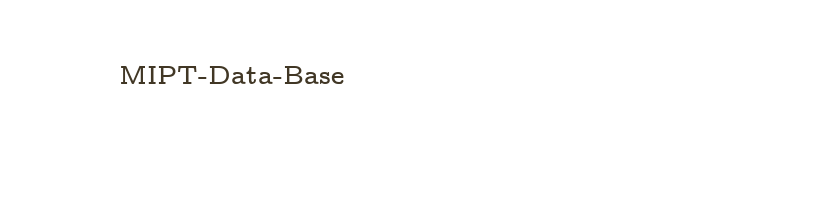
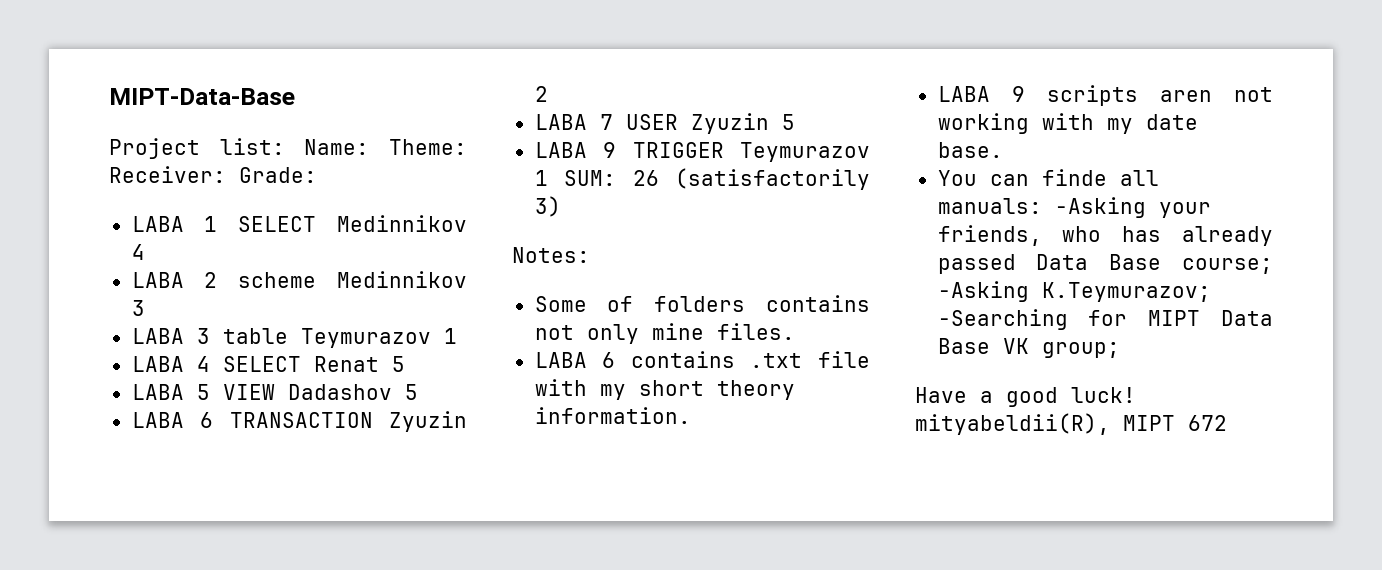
(344, 74) none -> [109,138,468,159] [109,166,317,183] [131,215,467,232] [131,244,145,260] [131,271,467,288] [131,300,145,316] [131,328,457,348] [131,356,405,372] [131,384,418,400] [131,411,467,432] [534,86,548,102] [534,113,795,134] [534,142,870,162] [534,168,870,190] [534,196,561,217] [512,247,590,263] [534,295,870,312] [534,323,795,344] [534,351,870,368] [534,379,795,400] [534,407,691,424] [937,85,1273,106] [937,113,1198,134] [937,142,1003,158] [937,169,1159,186] [937,197,1211,218] [937,225,1273,246] [937,254,1273,274] [937,281,1211,302] [937,309,1273,330] [937,338,1120,358] [915,387,1136,407] [915,413,1227,435] // Project list: Name: Theme: Receiver: Grade: // LABA 1 SELECT Medinnikov 4 // LABA 2 scheme Medinnikov 3 // LABA 3 table Teymurazov 1 // LABA 4 SELECT Renat 5 // LABA 5 VIEW Dadashov 5 // LABA 6 TRANSACTION Zyuzin 2 // LABA 7 USER Zyuzin 5 // LABA 9 TRIGGER Teymurazov 1 SUM: 26 (satisfactorily 3) // Notes: // Some of folders contains not only mine files. // LABA 6 contains .txt file with my short theory information. // LABA 9 scripts aren not working with my date base. // You can finde all manuals: -Asking your friends, who has already passed Data Base course; -Asking K.Teymurazov; -Searching for MIPT Data Base VK group; // Have a good luck! mityabeldii(R), MIPT 672

